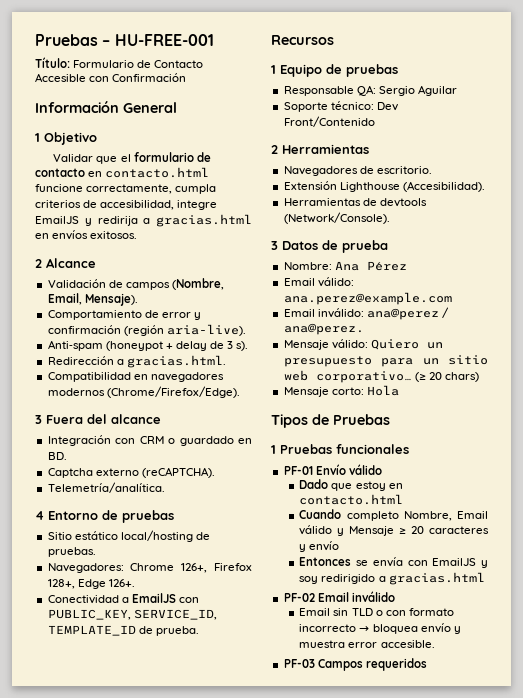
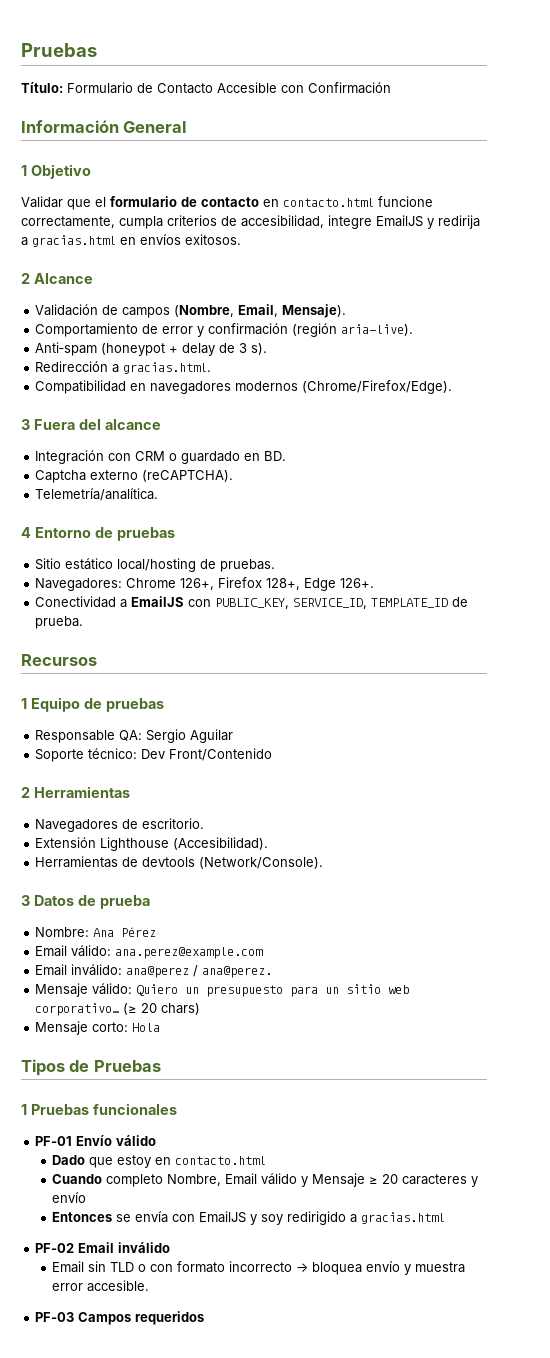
[35,34,214,46] Pruebas – HU-FREE-001 -> [21,43,97,57] Pruebas

